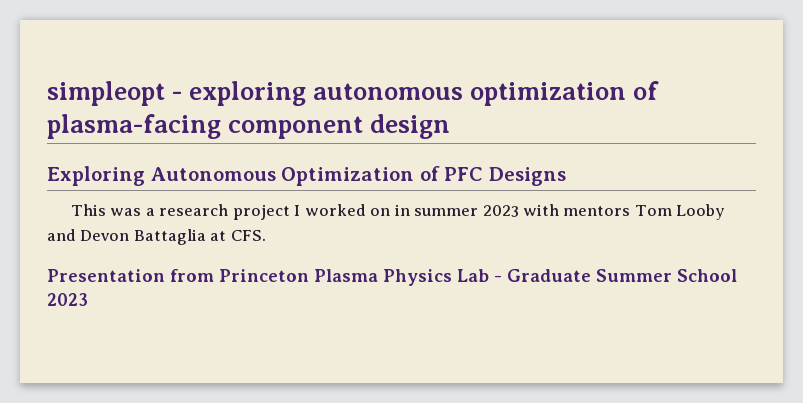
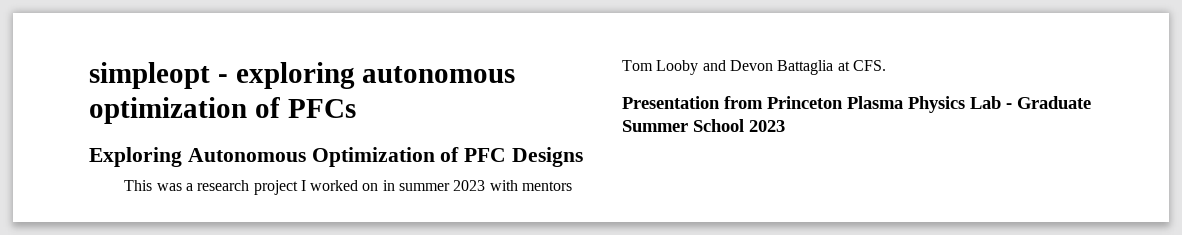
[47,114,451,139] plasma-facing component design -> [287,99,356,118] PFCs

